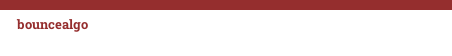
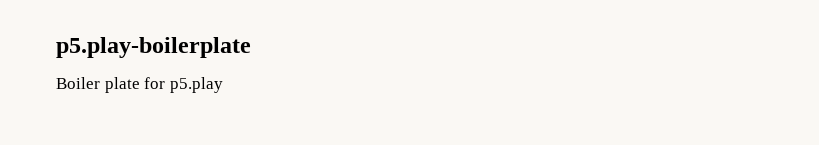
[16,19,88,32] bouncealgo -> [56,37,251,58] [56,77,223,93] p5.play-boilerplate // Boiler plate for p5.play

